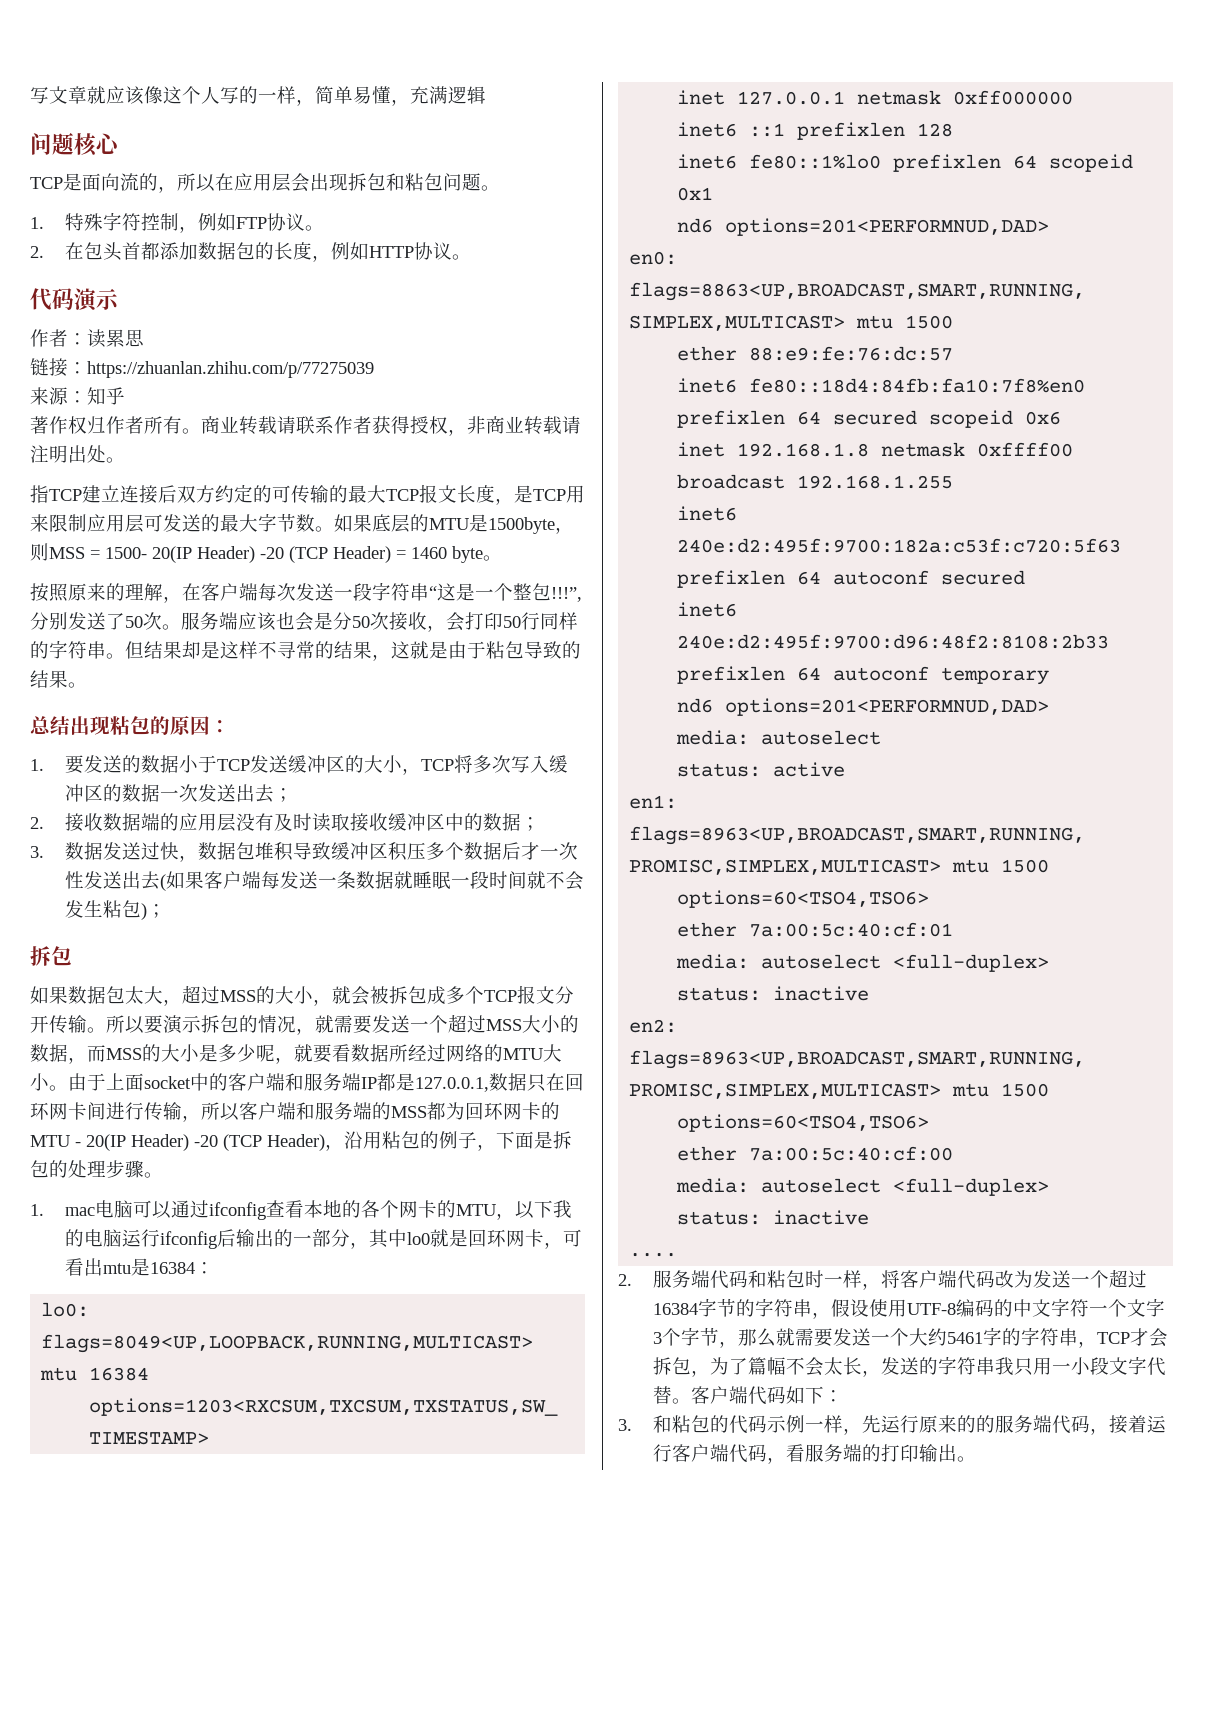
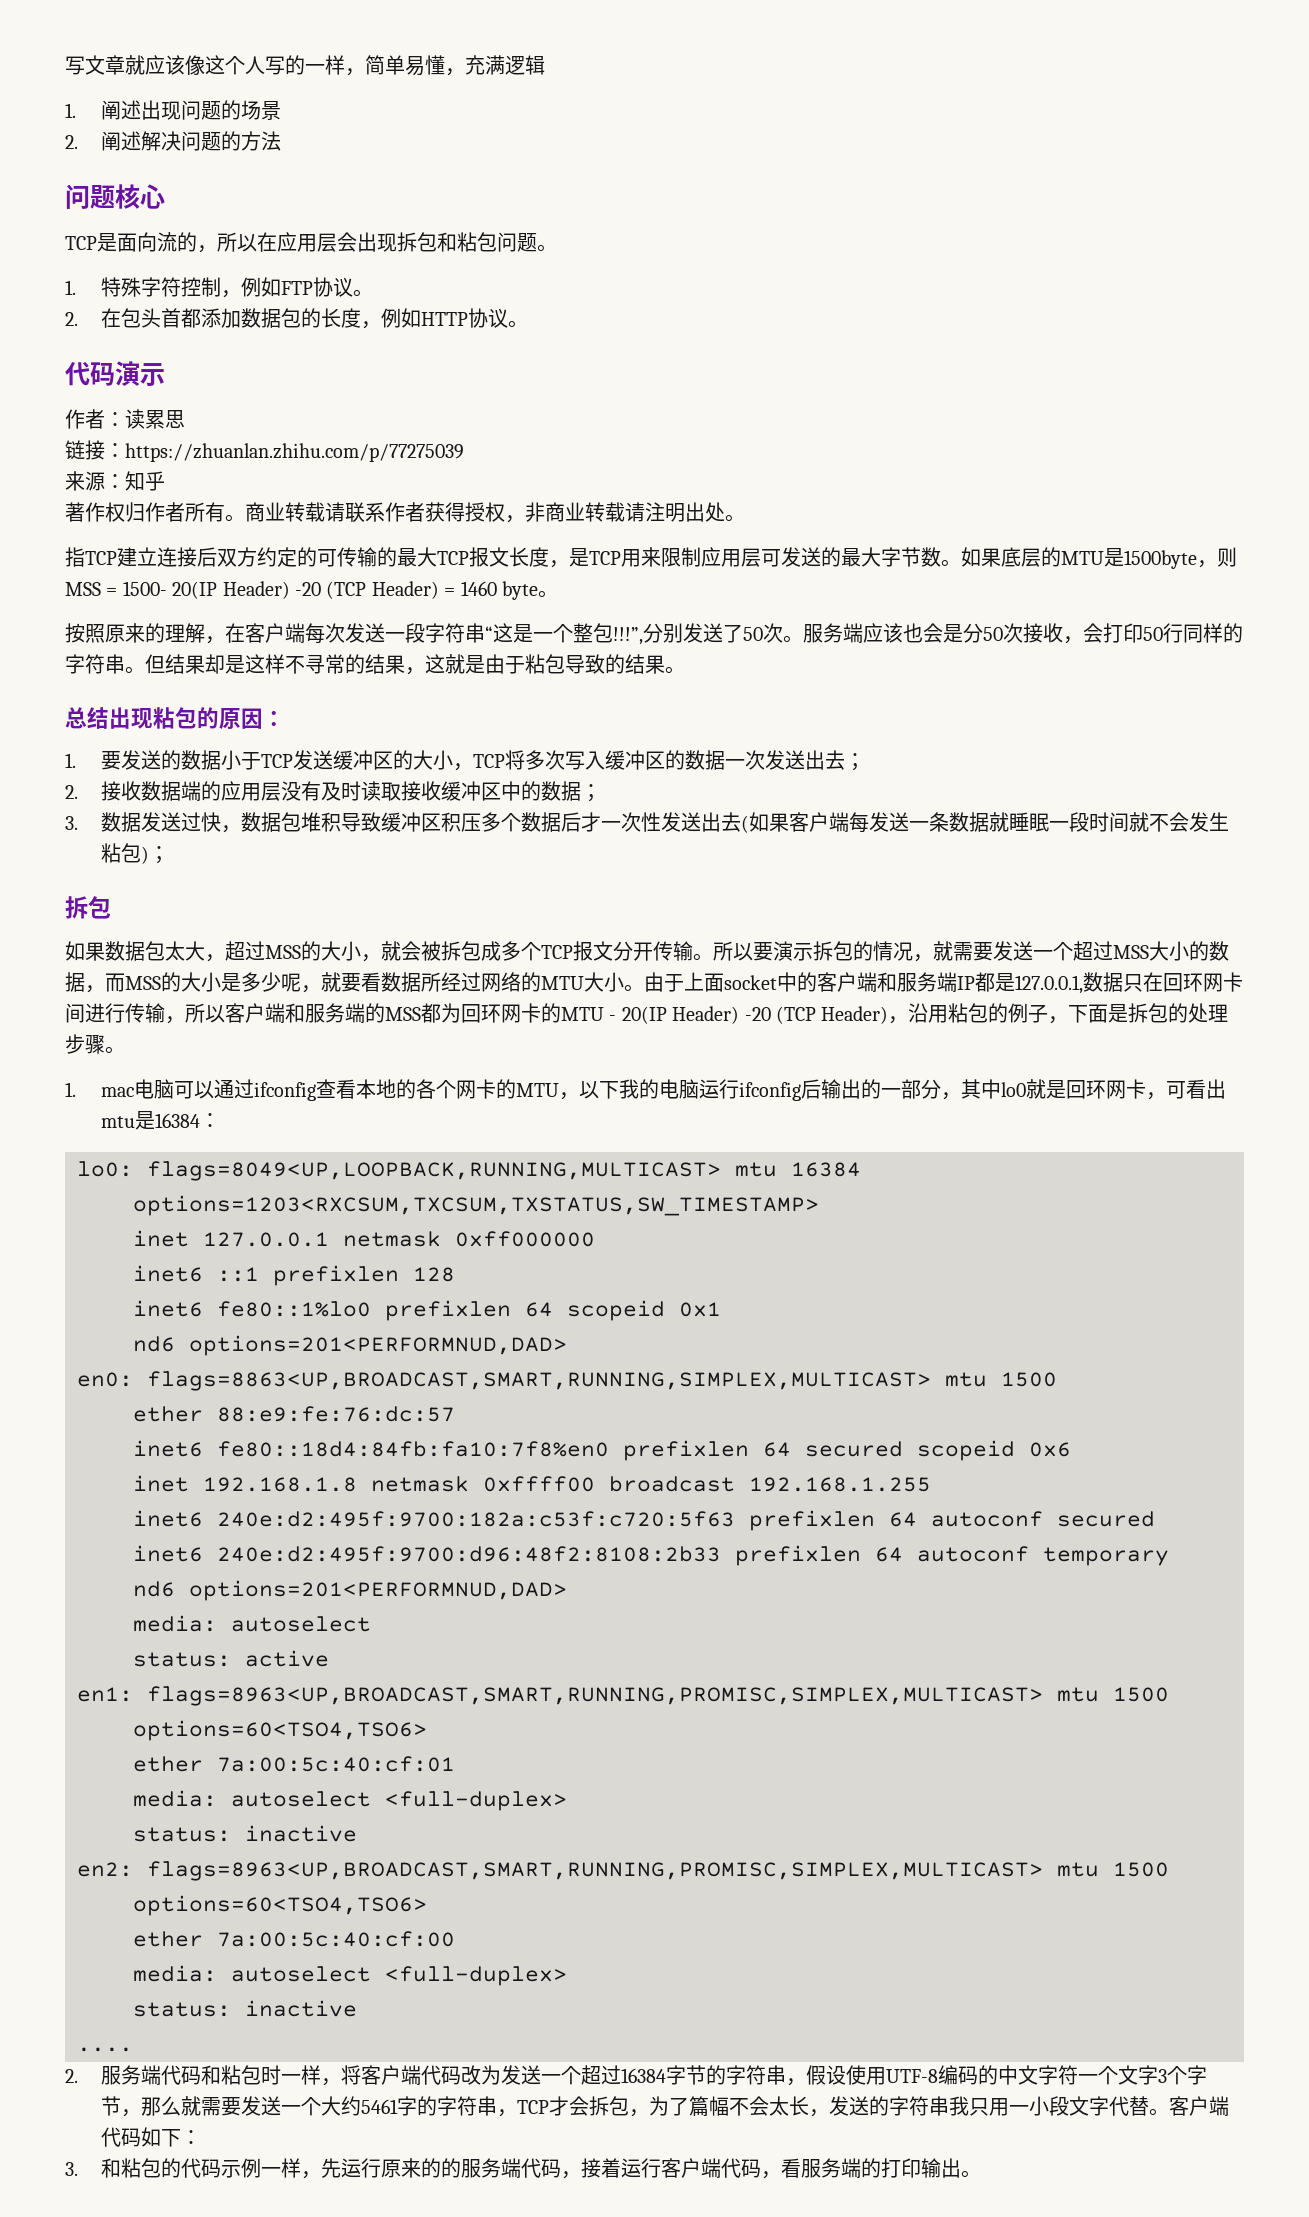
(486, 95) none -> [65,100,282,120] [65,131,282,151] // 1.阐述出现问题的场景 // 2.阐述解决问题的方法

